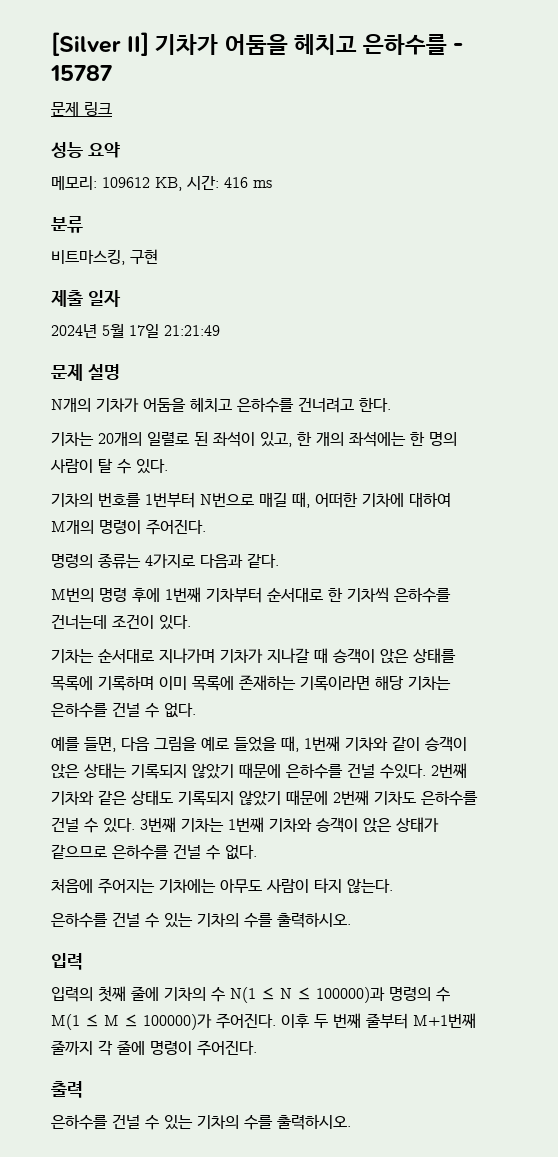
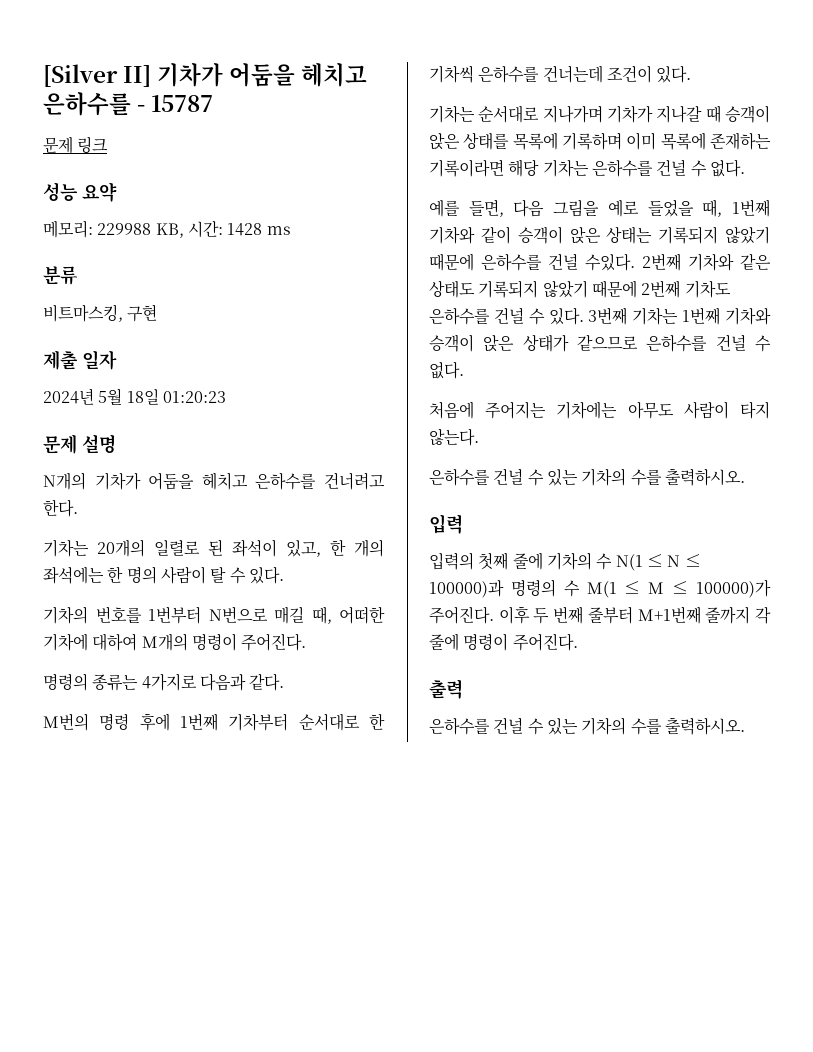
[102,177,150,188] 109612 -> [97,223,152,235] 229988
[224,177,248,188] 416 -> [227,223,263,236] 1428
[129,324,220,338] 17일 21:21:49 -> [126,389,226,405] 18일 01:20:23

